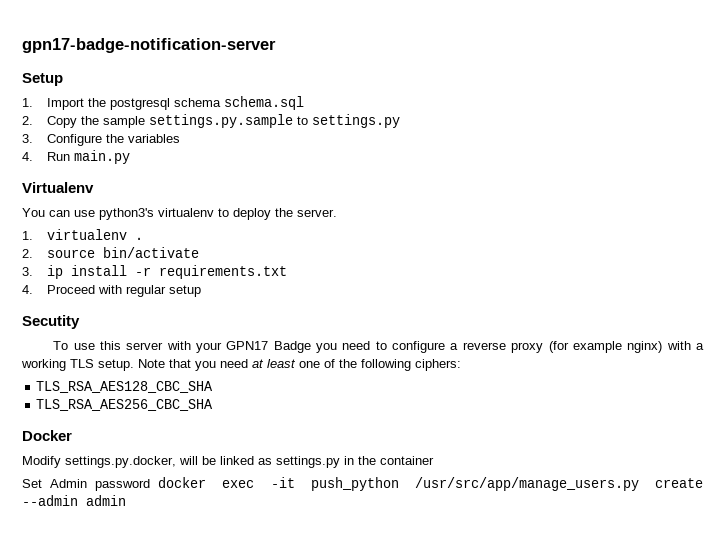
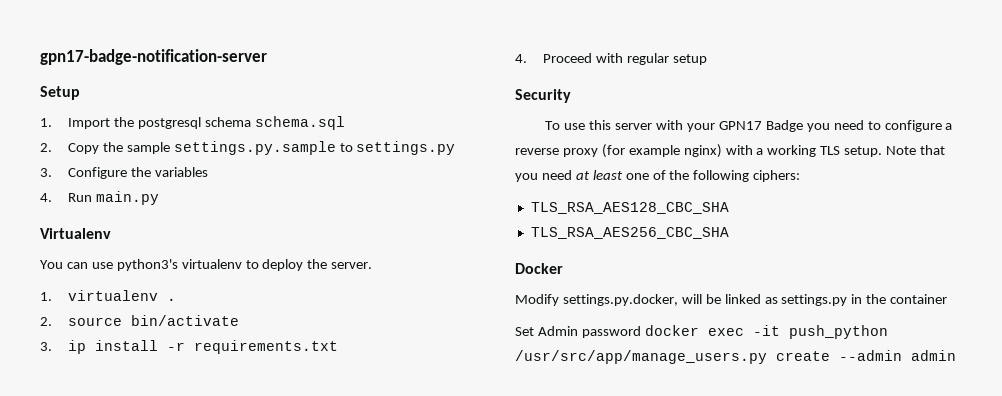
[22,315,80,329] Secutity -> [515,89,571,103] Security

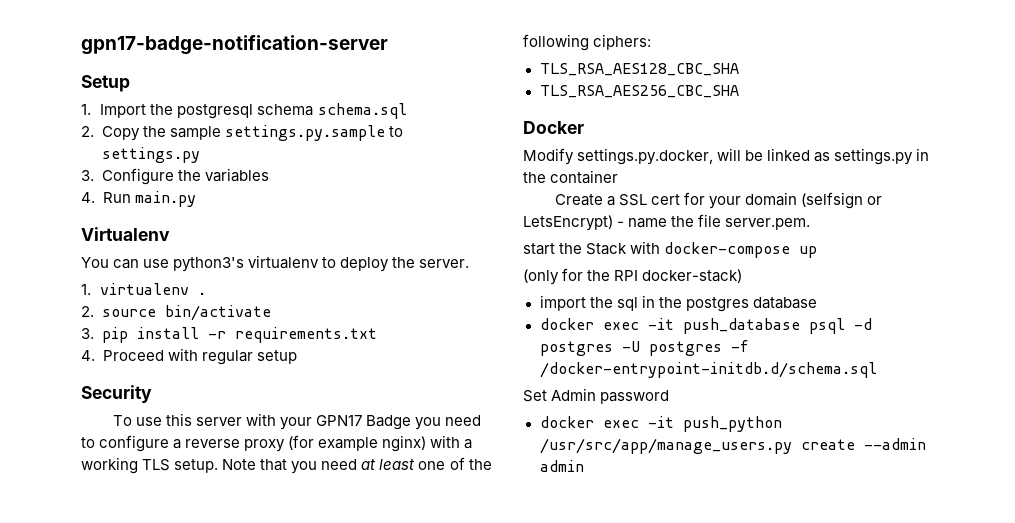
[67,340,86,354] ip -> [101,327,128,343] pip
(948, 299) none -> [554,192,883,209] [523,214,811,231] [523,241,818,258] [523,268,743,285] [539,295,817,312] [539,318,872,334] [539,340,749,356] [539,362,877,378] // Create a SSL cert for your domain (selfsign or LetsEncrypt) - name the file server.pem. // start the Stack with docker-compose up // (only for the RPI docker-stack) // import the sql in the postgres database // docker exec -it push_database psql -d postgres -U postgres -f /docker-entrypoint-initdb.d/schema.sql
(641, 332) none -> (670, 397) //

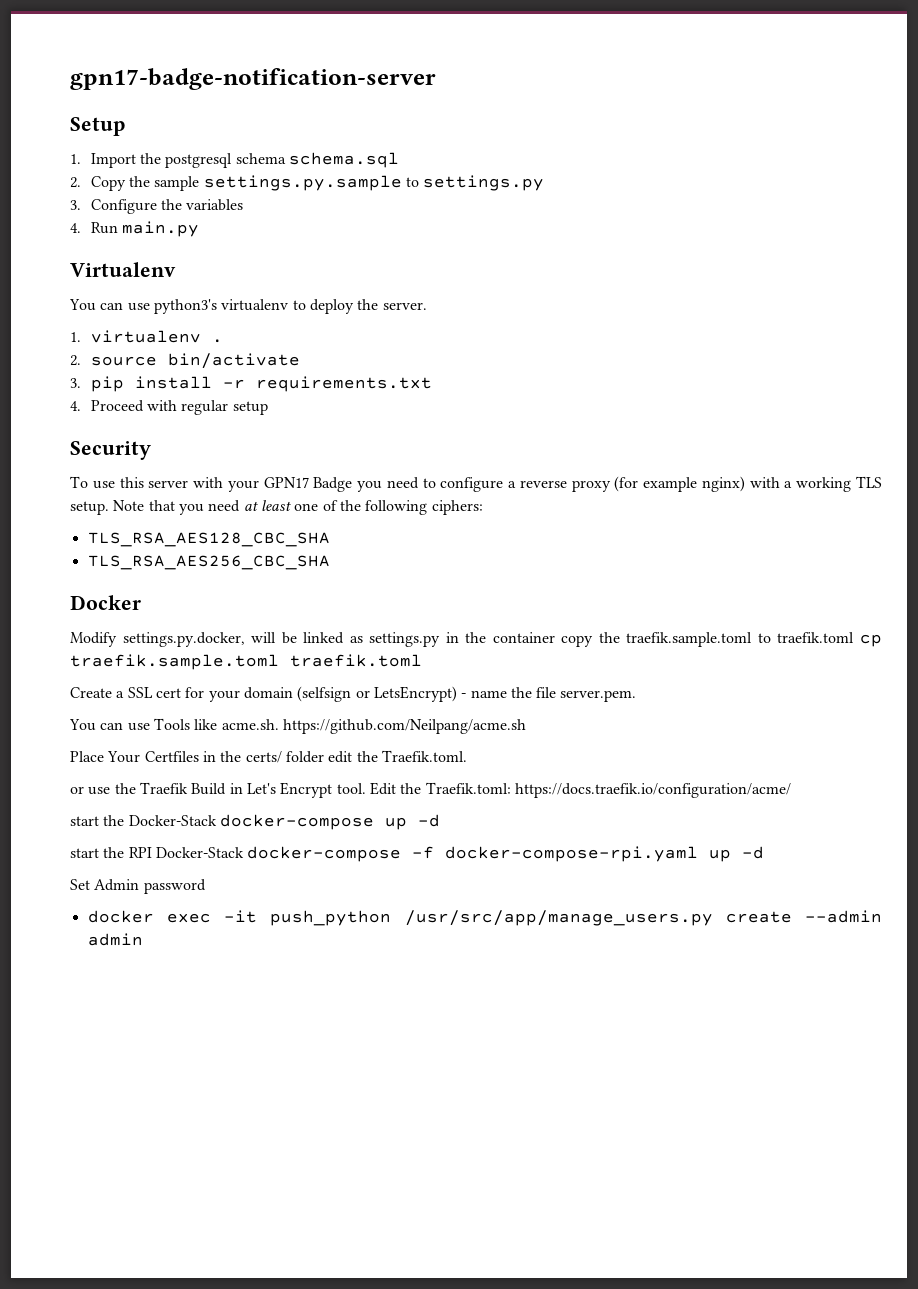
(619, 177) none -> [561,632,882,647] [70,654,422,670] copy the traefik.sample.toml to traefik.toml cp traefik.sample.toml traefik.toml
[523,241,661,255] // start the Stack with -> [69,718,526,734] [70,750,467,763] [70,782,791,798] [70,815,217,826] // You can use Tools like acme.sh. https://github.com/Neilpang/acme.sh // Place Your Certfiles in the certs/ folder edit the Traefik.toml. // or use the Traefik Build in Let's Encrypt tool. Edit the Traefik.toml: https://docs.traefik.io/configuration/acme/ // start the Docker-Stack
[523,268,743,285] [539,295,817,312] [539,318,872,334] [539,340,749,356] [539,362,877,378] // (only for the RPI docker-stack) // import the sql in the postgres database // docker exec -it push_database psql -d postgres -U postgres -f /docker-entrypoint-initdb.d/schema.sql -> [417,814,440,827] [70,846,765,862] -d // start the RPI Docker-Stack docker-compose -f docker-compose-rpi.yaml up -d

